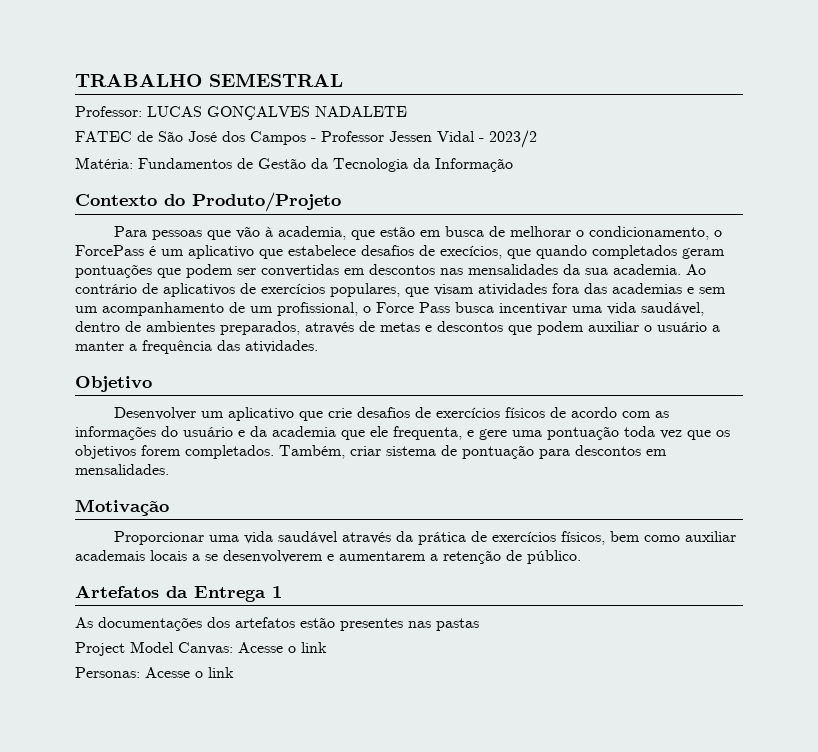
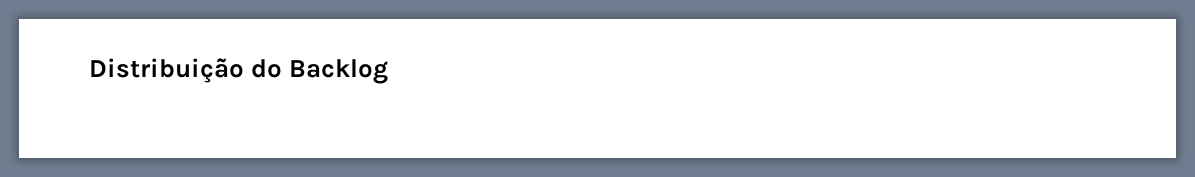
[75,73,343,87] [75,106,407,120] [75,130,537,148] [75,157,513,172] [75,192,341,212] [114,226,723,240] [75,245,725,259] [75,264,706,278] [75,283,726,297] [75,302,704,316] [75,321,720,335] [75,340,318,354] [75,376,152,392] [114,407,670,421] [75,426,730,440] [75,445,667,459] [75,464,169,475] [75,499,169,516] [114,531,737,545] [75,550,581,564] [75,585,282,602] [75,617,479,631] [75,641,327,656] [75,667,234,678] TRABALHO SEMESTRAL // Professor: LUCAS GONÇALVES NADALETE // FATEC de São José dos Campos - Professor Jessen Vidal - 2023/2 // Matéria: Fundamentos de Gestão da Tecnologia da Informação // Contexto do Produto/Projeto // Para pessoas que vão à academia, que estão em busca de melhorar o condicionamento, o ForcePass é um aplicativo que estabelece desafios de execícios, que quando completados geram pontuações que podem ser convertidas em descontos nas mensalidades da sua academia. Ao contrário de aplicativos de exercícios populares, que visam atividades fora das academias e sem um acompanhamento de um profissional, o Force Pass busca incentivar uma vida saudável, dentro de ambientes preparados, através de metas e descontos que podem auxiliar o usuário a manter a frequência das atividades. // Objetivo // Desenvolver um aplicativo que crie desafios de exercícios físicos de acordo com as informações do usuário e da academia que ele frequenta, e gere uma pontuação toda vez que os objetivos forem completados. Também, criar sistema de pontuação para descontos em mensalidades. // Motivação // Proporcionar uma vida saudável através da prática de exercícios físicos, bem como auxiliar academais locais a se desenvolverem e aumentarem a retenção de público. // Artefatos da Entrega 1 // As documentações dos artefatos estão presentes nas pastas // Project Model Canvas: Acesse o link // Personas: Acesse o link -> [89,58,389,84] Distribuição do Backlog

